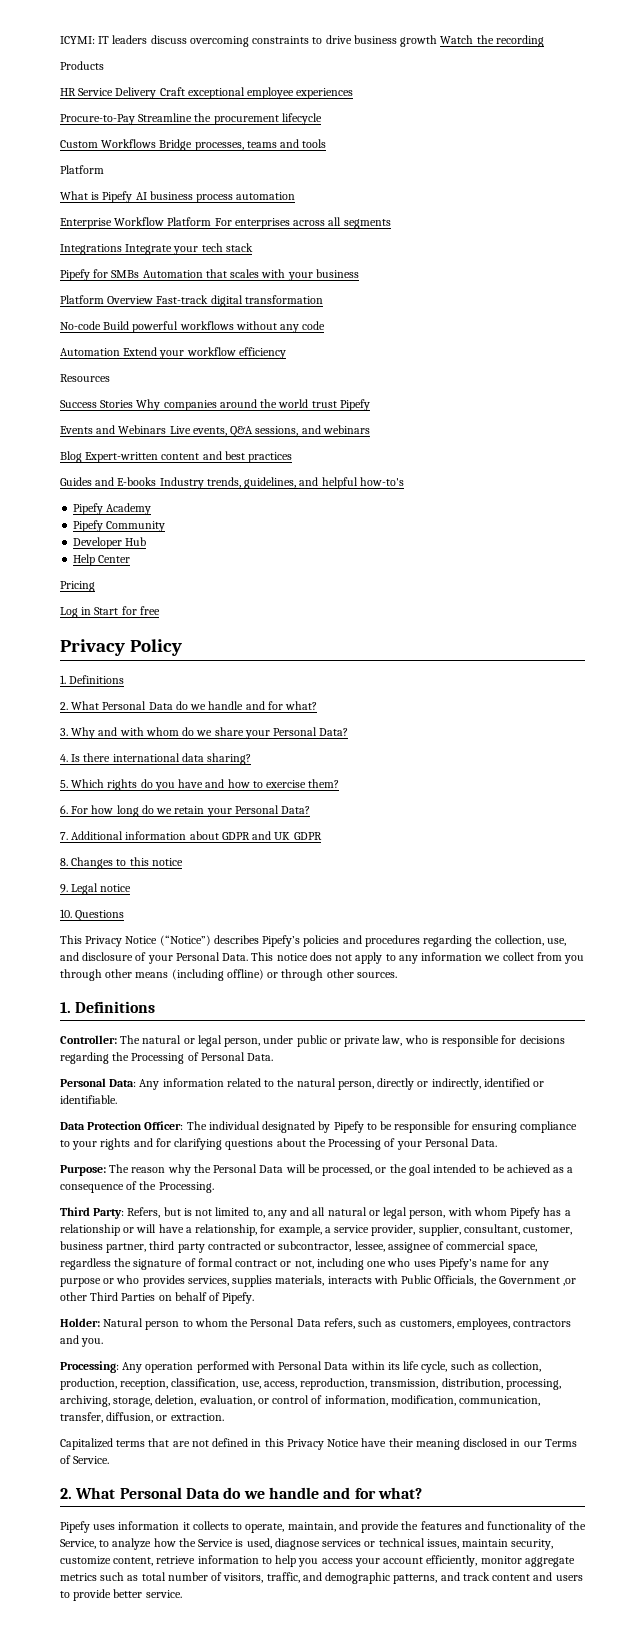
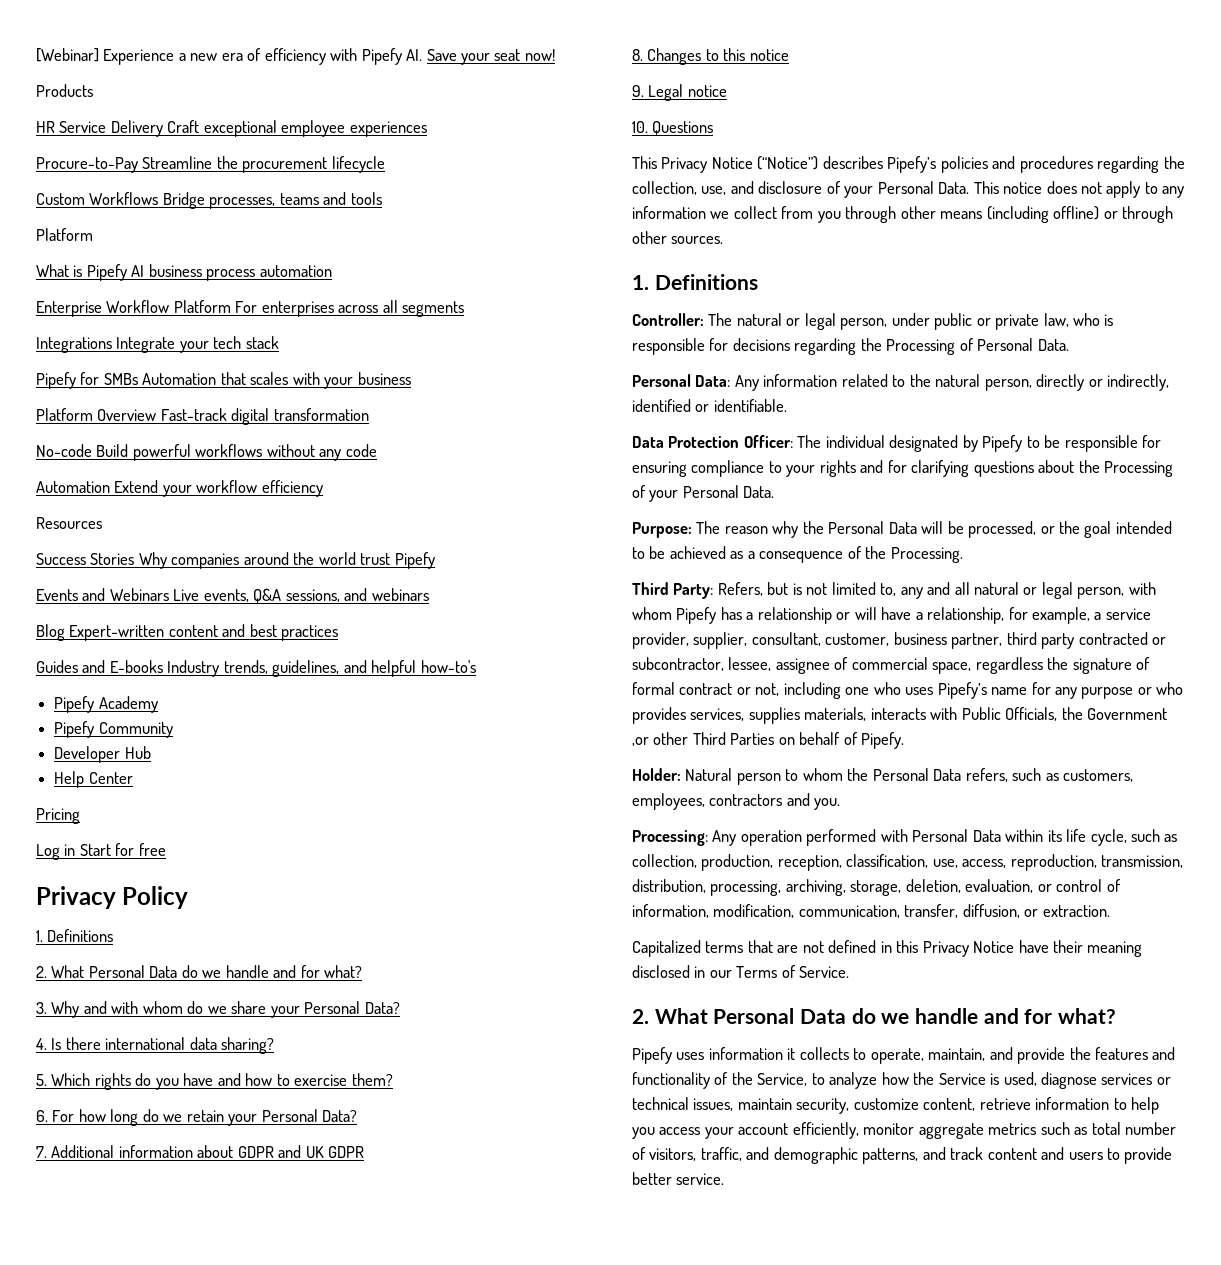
[60,35,544,47] ICYMI: IT leaders discuss overcoming constraints to drive business growth Watch the recording -> [36,48,555,65] [Webinar] Experience a new era of efficiency with Pipefy AI. Save your seat now!

